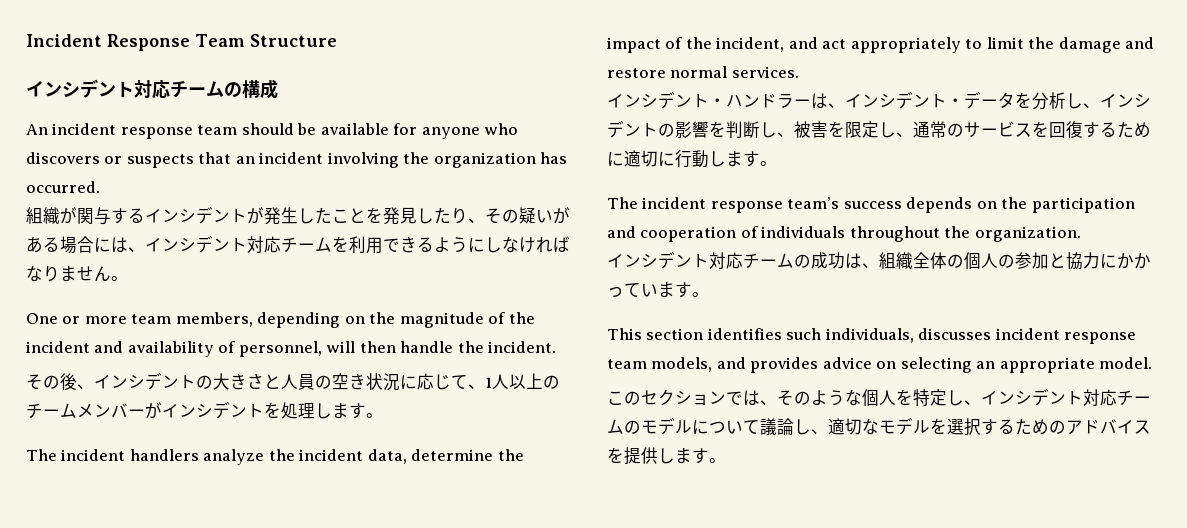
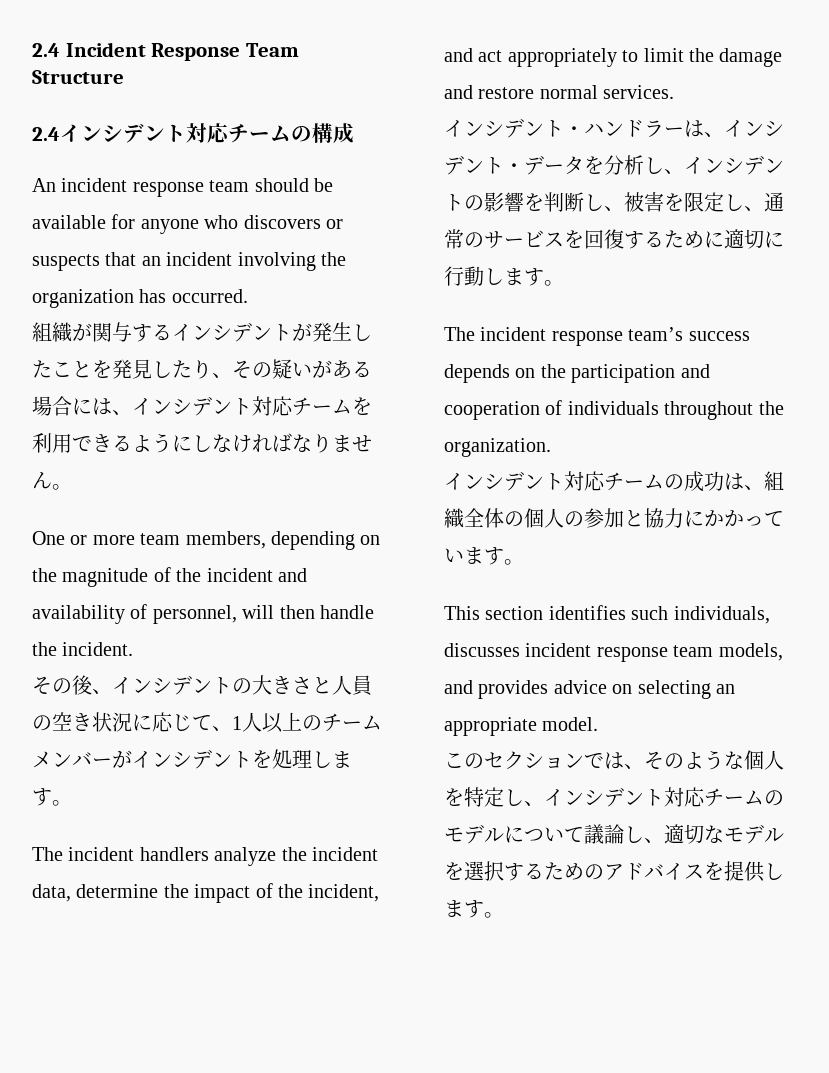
(26, 40) none -> [32,43,60,57] 2.4
(337, 40) none -> [32,127,60,141] 2.4

